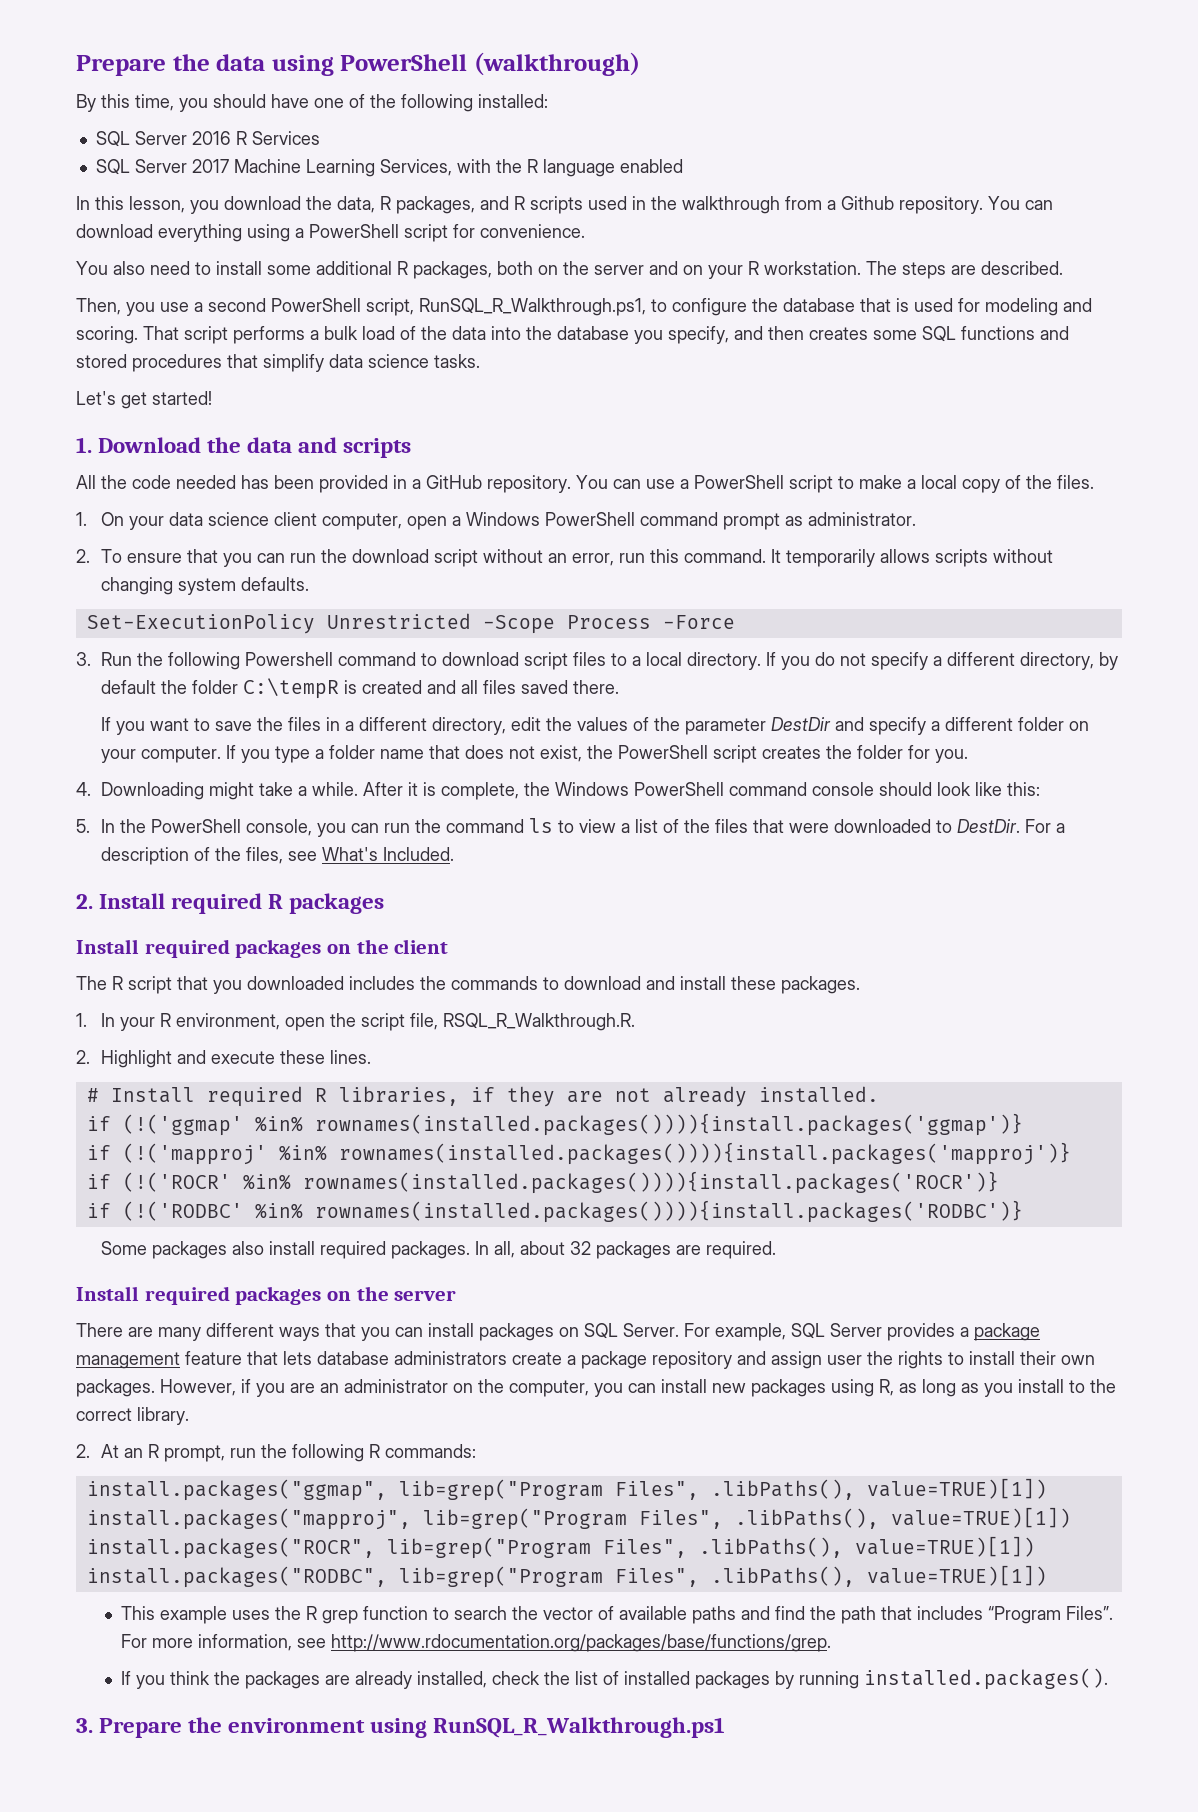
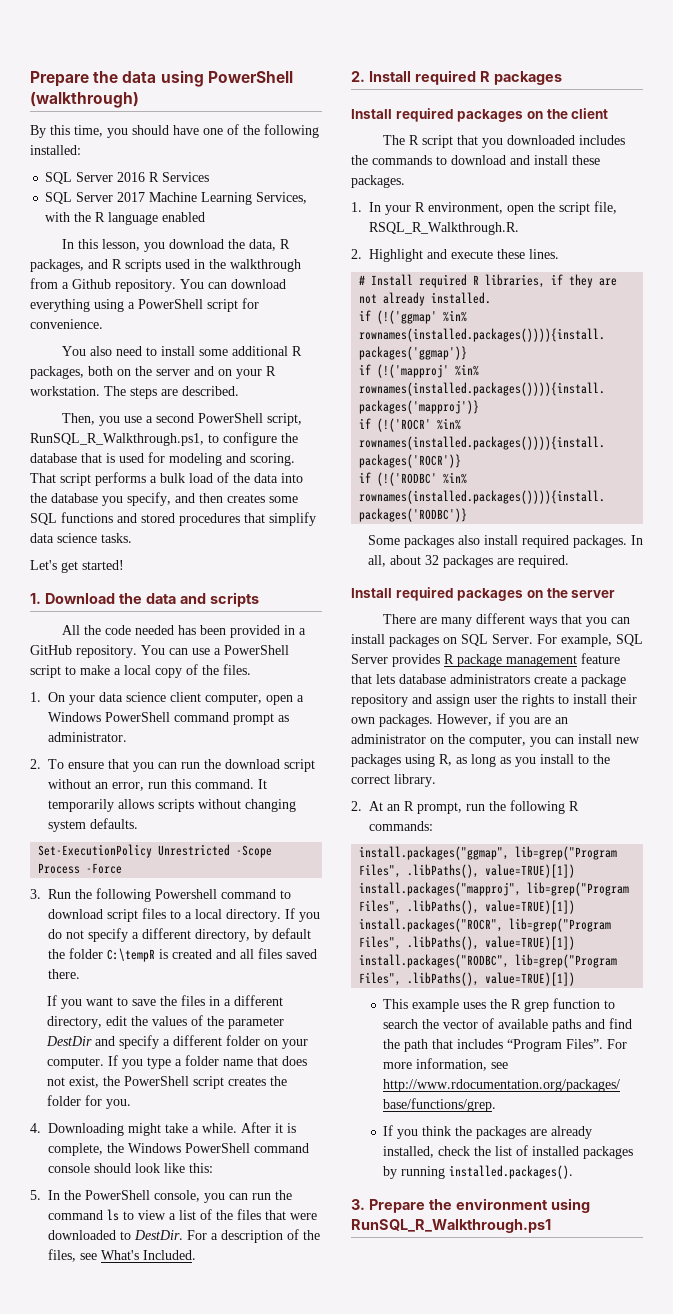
[960,1327,969,1337] a -> [444,654,454,664] R

